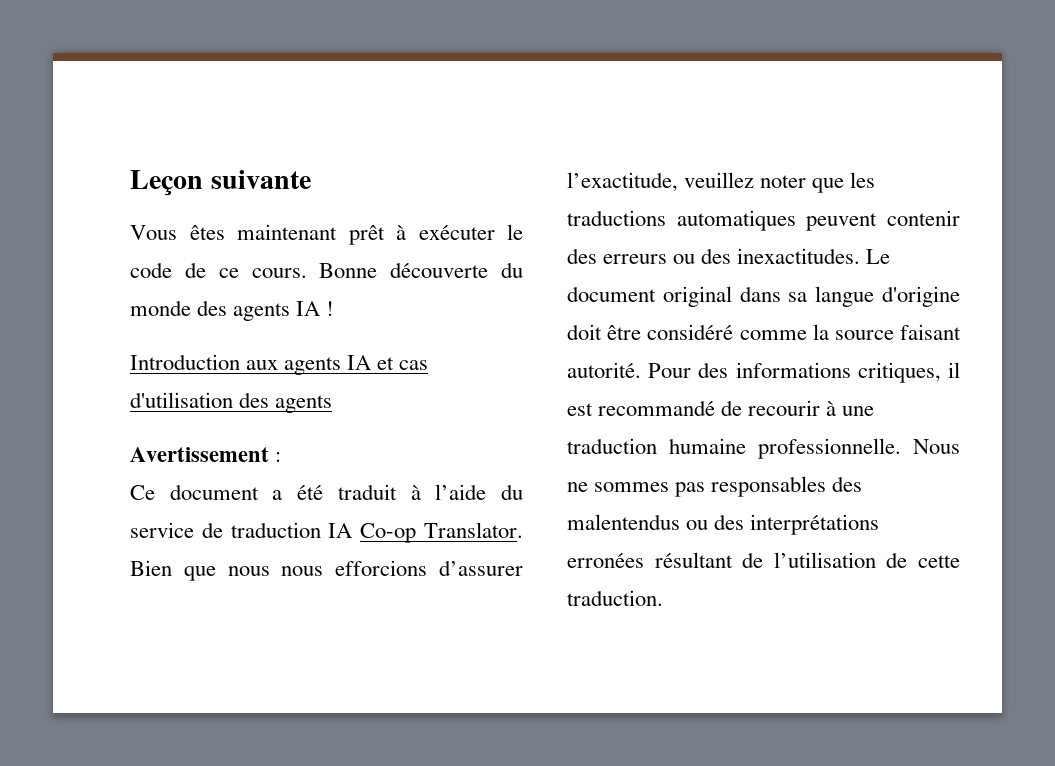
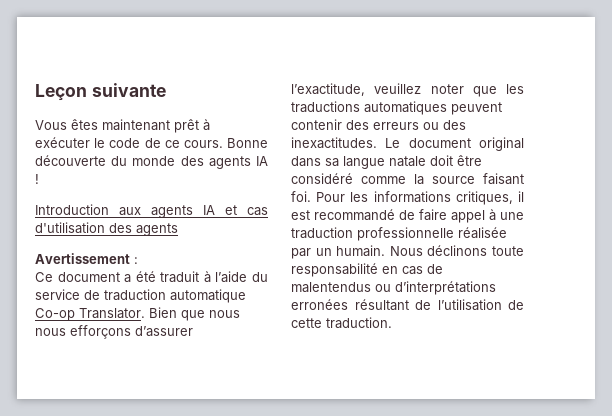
[328,523,353,538] IA -> [170,289,246,303] automatique
[335,560,428,576] efforcions -> [70,325,131,339] efforçons
[882,286,960,307] d'origine -> [389,156,426,167] natale
[567,362,729,378] autorité. Pour des -> [291,191,369,202] foi. Pour les
[748,400,821,416] recourir -> [419,209,485,223] faire appel
[669,438,960,459] [567,476,863,497] [567,514,880,535] humaine professionnelle. Nous ne sommes pas responsables des malentendus ou des interprétations -> [357,227,507,241] [291,245,524,259] [291,263,443,277] [291,281,496,295] professionnelle réalisée par un humain. Nous déclinons toute responsabilité en cas de malentendus ou d’interprétations

